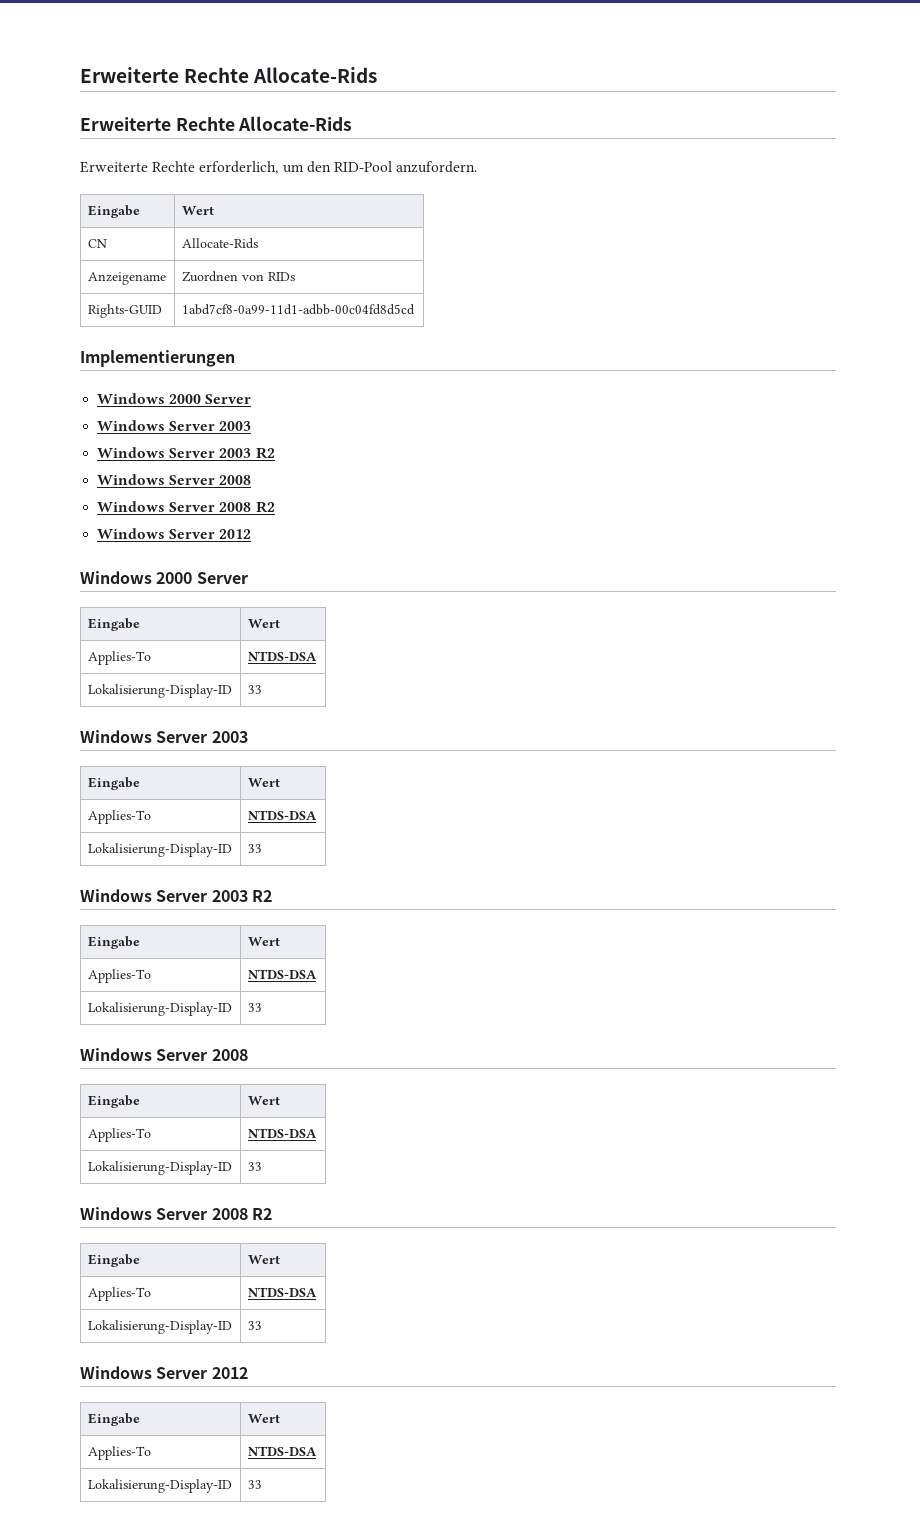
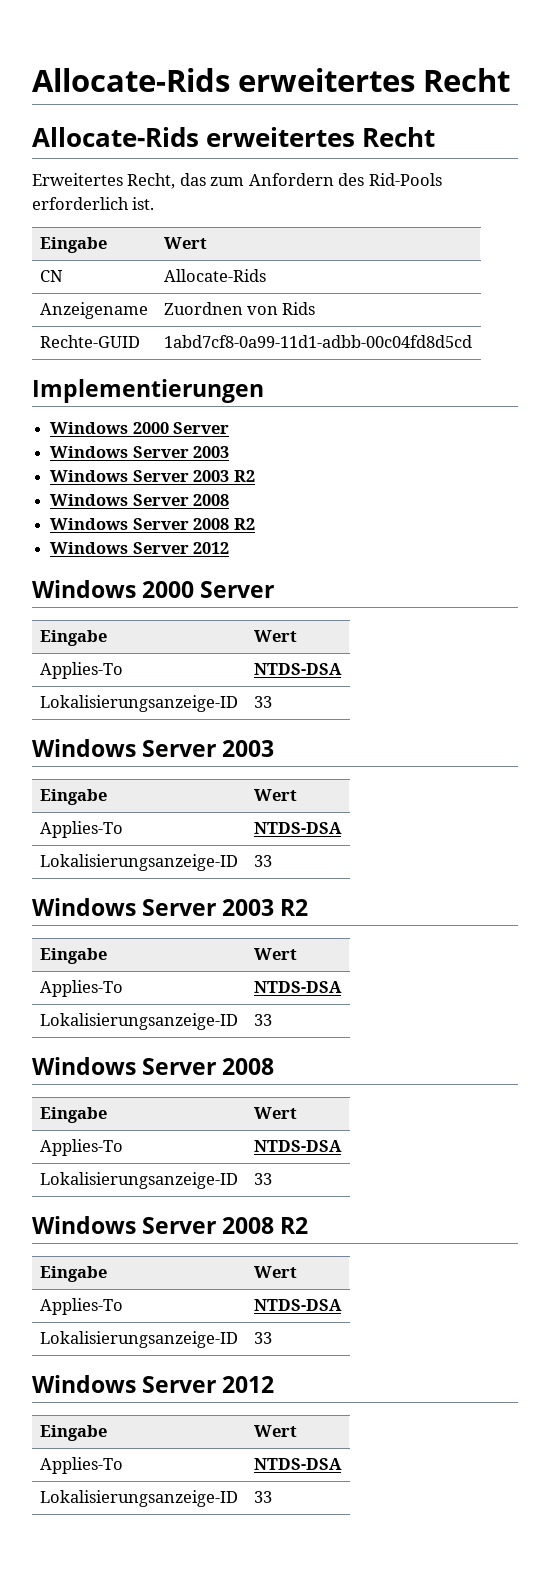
[80,67,378,83] [80,116,353,131] [80,161,478,174] Erweiterte Rechte Allocate-Rids // Erweiterte Rechte Allocate-Rids // Erweiterte Rechte erforderlich, um den RID-Pool anzufordern. -> [32,68,511,92] [32,127,436,147] [32,173,442,189] [32,197,155,210] Allocate-Rids erweitertes Recht // Allocate-Rids erweitertes Recht // Erweitertes Recht, das zum Anfordern des Rid-Pools erforderlich ist.
[267,272,295,281] [87,304,162,318] RIDs // Rights-GUID -> [282,302,316,315] [39,335,140,348] Rids // Rechte-GUID
[87,684,232,698] Lokalisierung-Display-ID -> [39,695,238,712] Lokalisierungsanzeige-ID
[87,843,232,857] Lokalisierung-Display-ID -> [39,854,238,871] Lokalisierungsanzeige-ID
[87,1002,232,1016] Lokalisierung-Display-ID -> [39,1013,238,1030] Lokalisierungsanzeige-ID
[87,1161,232,1175] Lokalisierung-Display-ID -> [39,1172,238,1189] Lokalisierungsanzeige-ID
[87,1320,232,1334] Lokalisierung-Display-ID -> [39,1331,238,1348] Lokalisierungsanzeige-ID
[87,1479,232,1493] Lokalisierung-Display-ID -> [39,1490,238,1507] Lokalisierungsanzeige-ID

